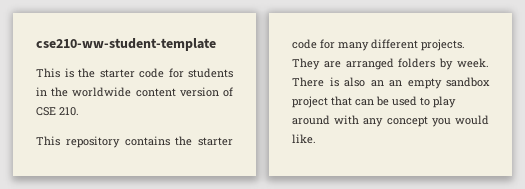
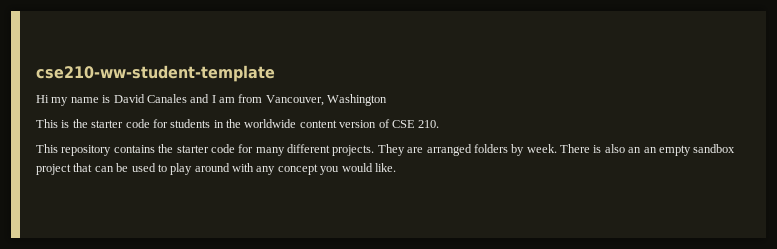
(216, 44) none -> [36,94,388,106] // Hi my name is David Canales and I am from Vancouver, Washington

